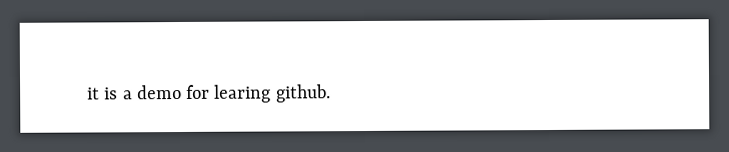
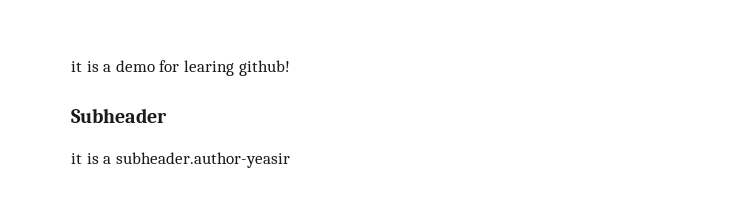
[275,84,331,103] github. -> [238,60,290,76] [71,108,167,123] [71,152,290,168] github! // Subheader // it is a subheader.author-yeasir

